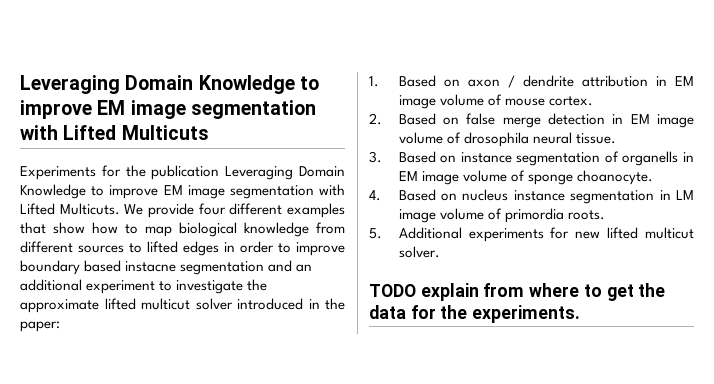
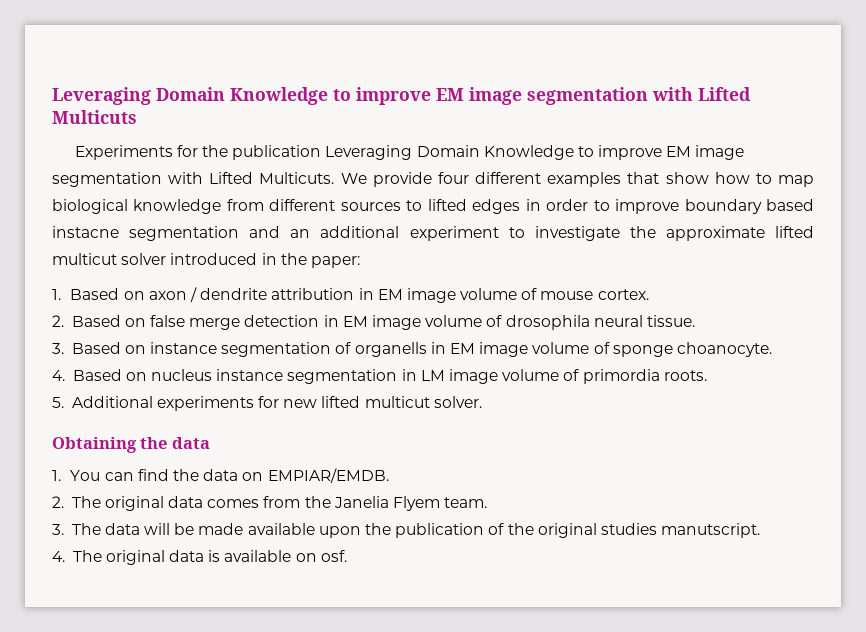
[369,283,666,301] [369,305,581,323] TODO explain from where to get the data for the experiments. -> [52,437,210,453] [52,468,389,483] [52,496,488,511] [52,523,761,538] [52,550,347,565] Obtaining the data // 1. You can find the data on EMPIAR/EMDB. // 2. The original data comes from the Janelia Flyem team. // 3. The data will be made available upon the publication of the original studies manutscript. // 4. The original data is available on osf.

